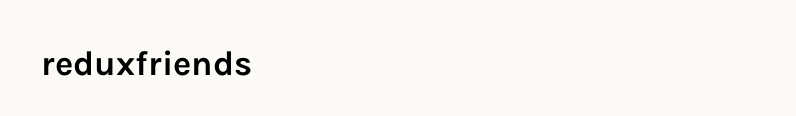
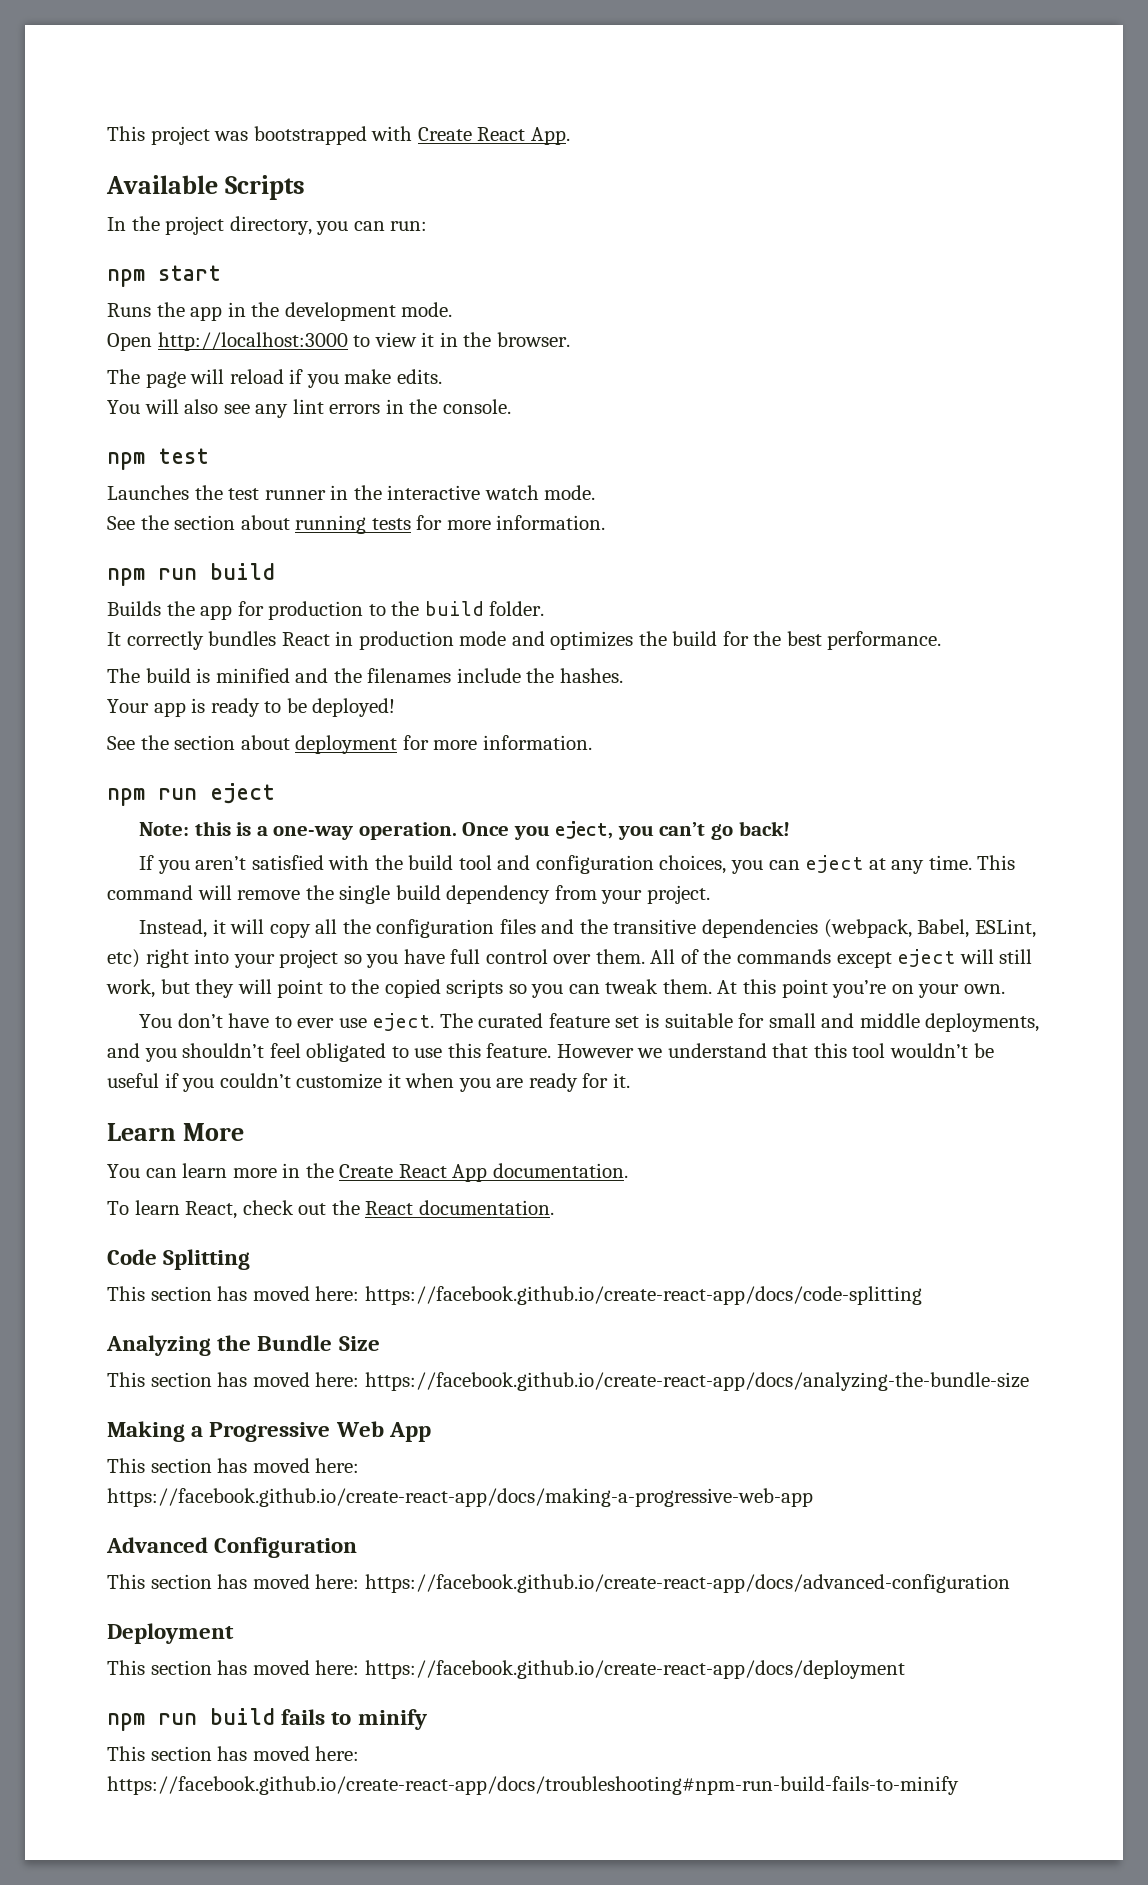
[41,50,252,76] reduxfriends -> [107,126,570,145] [106,175,305,200] [107,216,428,235] [107,265,221,287] [107,302,453,321] [107,332,570,351] [107,369,442,388] [107,399,511,418] [107,448,209,470] [107,485,596,500] [107,515,606,534] [107,563,275,586] [107,601,545,620] [107,631,942,650] [107,668,623,683] [107,698,396,717] [107,735,592,754] [107,783,275,806] [139,821,790,840] [139,855,1016,874] [107,885,710,904] [139,919,1036,938] [107,949,1033,968] [106,979,1005,998] [139,1013,1040,1032] [107,1043,994,1062] [107,1073,630,1092] [107,1123,244,1141] [107,1163,628,1182] [107,1200,554,1219] [107,1249,251,1270] [107,1286,922,1305] [106,1335,380,1356] [107,1372,1029,1391] [107,1421,431,1442] [107,1458,360,1473] [107,1488,813,1507] [106,1537,358,1558] [107,1574,1010,1593] [107,1623,234,1644] [107,1660,905,1679] [107,1708,427,1731] [107,1746,360,1761] [107,1776,959,1795] This project was bootstrapped with Create React App. // Available Scripts // In the project directory, you can run: // npm start // Runs the app in the development mode. // Open http://localhost:3000 to view it in the browser. // The page will reload if you make edits. // You will also see any lint errors in the console. // npm test // Launches the test runner in the interactive watch mode. // See the section about running tests for more information. // npm run build // Builds the app for production to the build folder. // It correctly bundles React in production mode and optimizes the build for the best performance. // The build is minified and the filenames include the hashes. // Your app is ready to be deployed! // See the section about deployment for more information. // npm run eject // Note: this is a one-way operation. Once you eject, you can’t go back! // If you aren’t satisfied with the build tool and configuration choices, you can eject at any time. This command will remove the single build dependency from your project. // Instead, it will copy all the configuration files and the transitive dependencies (webpack, Babel, ESLint, etc) right into your project so you have full control over them. All of the commands except eject will still work, but they will point to the copied scripts so you can tweak them. At this point you’re on your own. // You don’t have to ever use eject. The curated feature set is suitable for small and middle deployments, and you shouldn’t feel obligated to use this feature. However we understand that this tool wouldn’t be useful if you couldn’t customize it when you are ready for it. // Learn More // You can learn more in the Create React App documentation. // To learn React, check out the React documentation. // Code Splitting // This section has moved here: https://facebook.github.io/create-react-app/docs/code-splitting // Analyzing the Bundle Size // This section has moved here: https://facebook.github.io/create-react-app/docs/analyzing-the-bundle-size // Making a Progressive Web App // This section has moved here: https://facebook.github.io/create-react-app/docs/making-a-progressive-web-app // Advanced Configuration // This section has moved here: https://facebook.github.io/create-react-app/docs/advanced-configuration // Deployment // This section has moved here: https://facebook.github.io/create-react-app/docs/deployment // npm run build fails to minify // This section has moved here: https://facebook.github.io/create-react-app/docs/troubleshooting#npm-run-build-fails-to-minify

